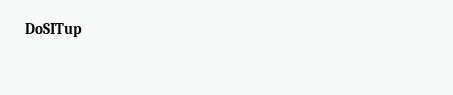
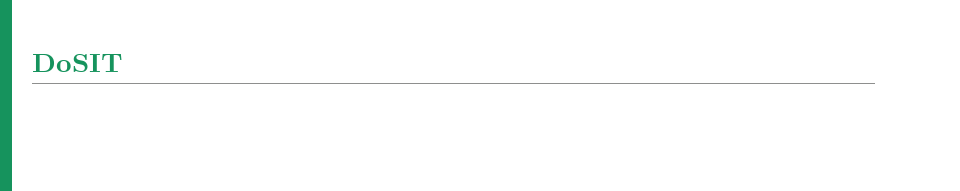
[25,23,82,37] DoSITup -> [32,54,123,72] DoSIT

